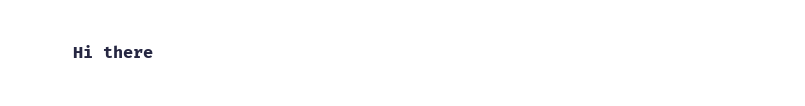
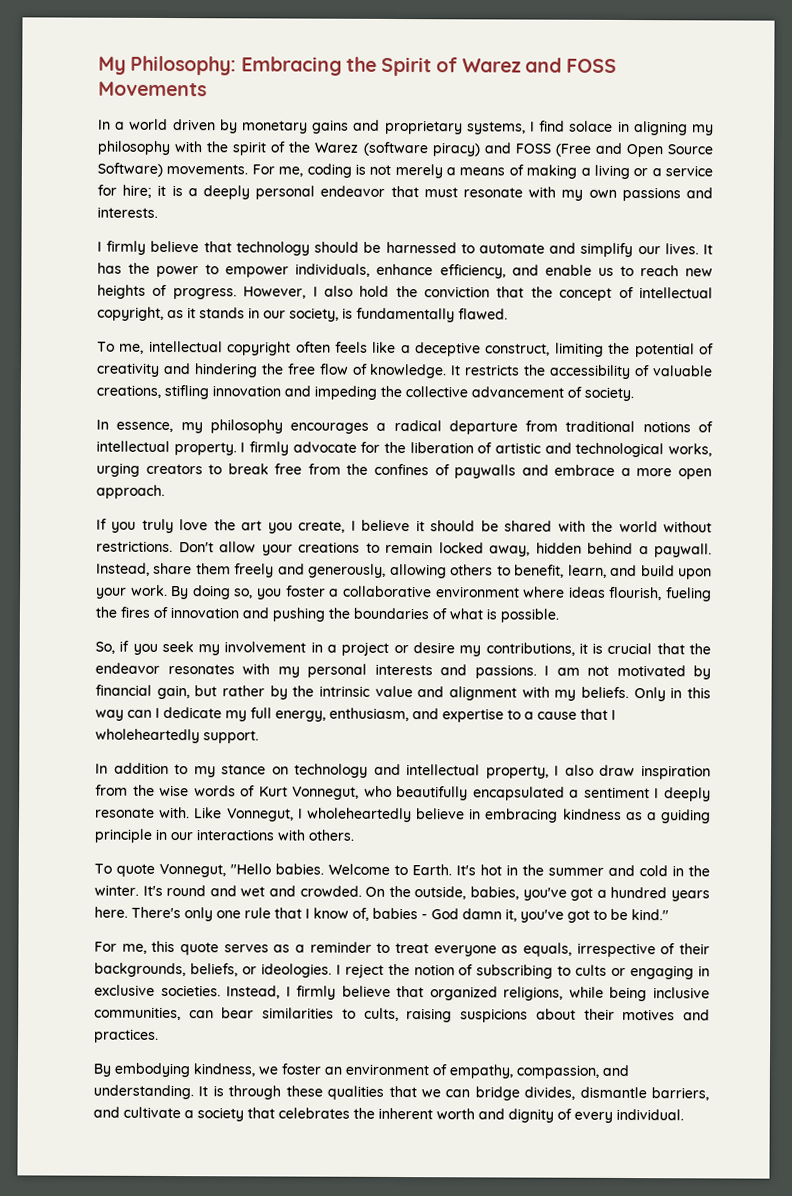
[73,45,153,58] Hi there -> [98,55,618,77] [98,81,207,97] [98,118,714,136] [97,140,713,158] [97,162,713,180] [97,184,713,202] [97,206,158,218] [97,240,713,258] [97,262,714,279] [97,284,713,301] [97,306,508,323] [97,340,714,358] [96,362,713,380] [96,384,634,402] [96,419,713,435] [96,440,713,458] [96,462,712,480] [96,484,165,499] [96,518,713,534] [96,540,712,558] [96,562,712,580] [95,584,713,602] [95,606,559,623] [95,640,711,657] [95,662,711,680] [95,684,711,702] [95,706,616,723] [95,728,259,744] [95,762,712,780] [95,784,712,802] [95,806,711,824] [94,828,354,843] [94,863,710,878] [94,884,711,902] [94,906,669,923] [94,940,710,958] [94,962,711,980] [94,984,710,1002] [94,1006,711,1023] [94,1028,159,1043] [93,1062,629,1079] [93,1084,710,1101] [93,1106,684,1123] My Philosophy: Embracing the Spirit of Warez and FOSS Movements // In a world driven by monetary gains and proprietary systems, I find solace in aligning my philosophy with the spirit of the Warez (software piracy) and FOSS (Free and Open Source Software) movements. For me, coding is not merely a means of making a living or a service for hire; it is a deeply personal endeavor that must resonate with my own passions and interests. // I firmly believe that technology should be harnessed to automate and simplify our lives. It has the power to empower individuals, enhance efficiency, and enable us to reach new heights of progress. However, I also hold the conviction that the concept of intellectual copyright, as it stands in our society, is fundamentally flawed. // To me, intellectual copyright often feels like a deceptive construct, limiting the potential of creativity and hindering the free flow of knowledge. It restricts the accessibility of valuable creations, stifling innovation and impeding the collective advancement of society. // In essence, my philosophy encourages a radical departure from traditional notions of intellectual property. I firmly advocate for the liberation of artistic and technological works, urging creators to break free from the confines of paywalls and embrace a more open approach. // If you truly love the art you create, I believe it should be shared with the world without restrictions. Don't allow your creations to remain locked away, hidden behind a paywall. Instead, share them freely and generously, allowing others to benefit, learn, and build upon your work. By doing so, you foster a collaborative environment where ideas flourish, fueling the fires of innovation and pushing the boundaries of what is possible. // So, if you seek my involvement in a project or desire my contributions, it is crucial that the endeavor resonates with my personal interests and passions. I am not motivated by financial gain, but rather by the intrinsic value and alignment with my beliefs. Only in this way can I dedicate my full energy, enthusiasm, and expertise to a cause that I wholeheartedly support. // In addition to my stance on technology and intellectual property, I also draw inspiration from the wise words of Kurt Vonnegut, who beautifully encapsulated a sentiment I deeply resonate with. Like Vonnegut, I wholeheartedly believe in embracing kindness as a guiding principle in our interactions with others. // To quote Vonnegut, "Hello babies. Welcome to Earth. It's hot in the summer and cold in the winter. It's round and wet and crowded. On the outside, babies, you've got a hundred years here. There's only one rule that I know of, babies - God damn it, you've got to be kind." // For me, this quote serves as a reminder to treat everyone as equals, irrespective of their backgrounds, beliefs, or ideologies. I reject the notion of subscribing to cults or engaging in exclusive societies. Instead, I firmly believe that organized religions, while being inclusive communities, can bear similarities to cults, raising suspicions about their motives and practices. // By embodying kindness, we foster an environment of empathy, compassion, and understanding. It is through these qualities that we can bridge divides, dismantle barriers, and cultivate a society that celebrates the inherent worth and dignity of every individual.

